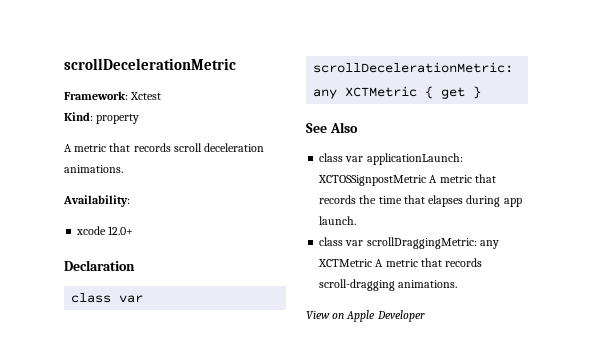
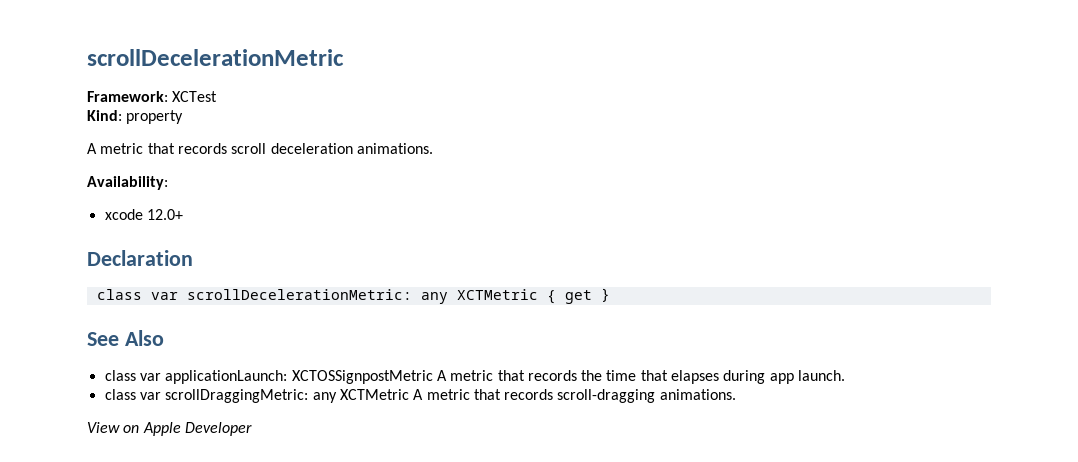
[130,92,162,100] Xctest -> [172,91,218,102] XCTest

